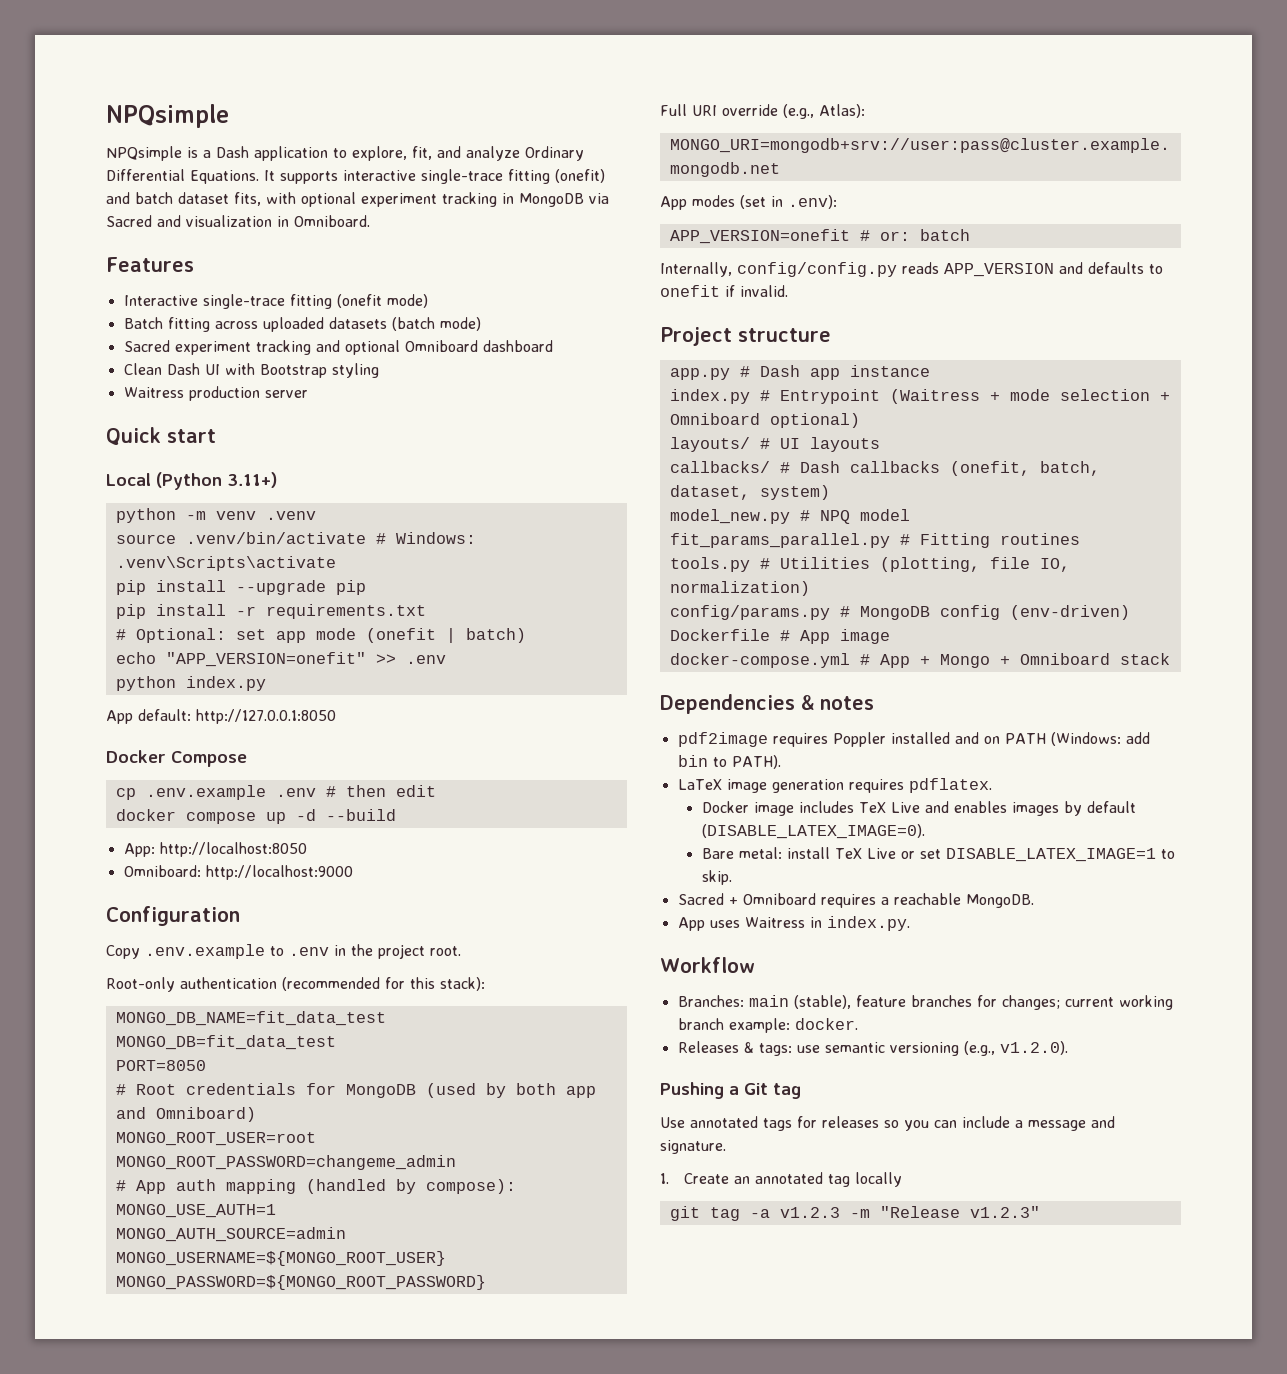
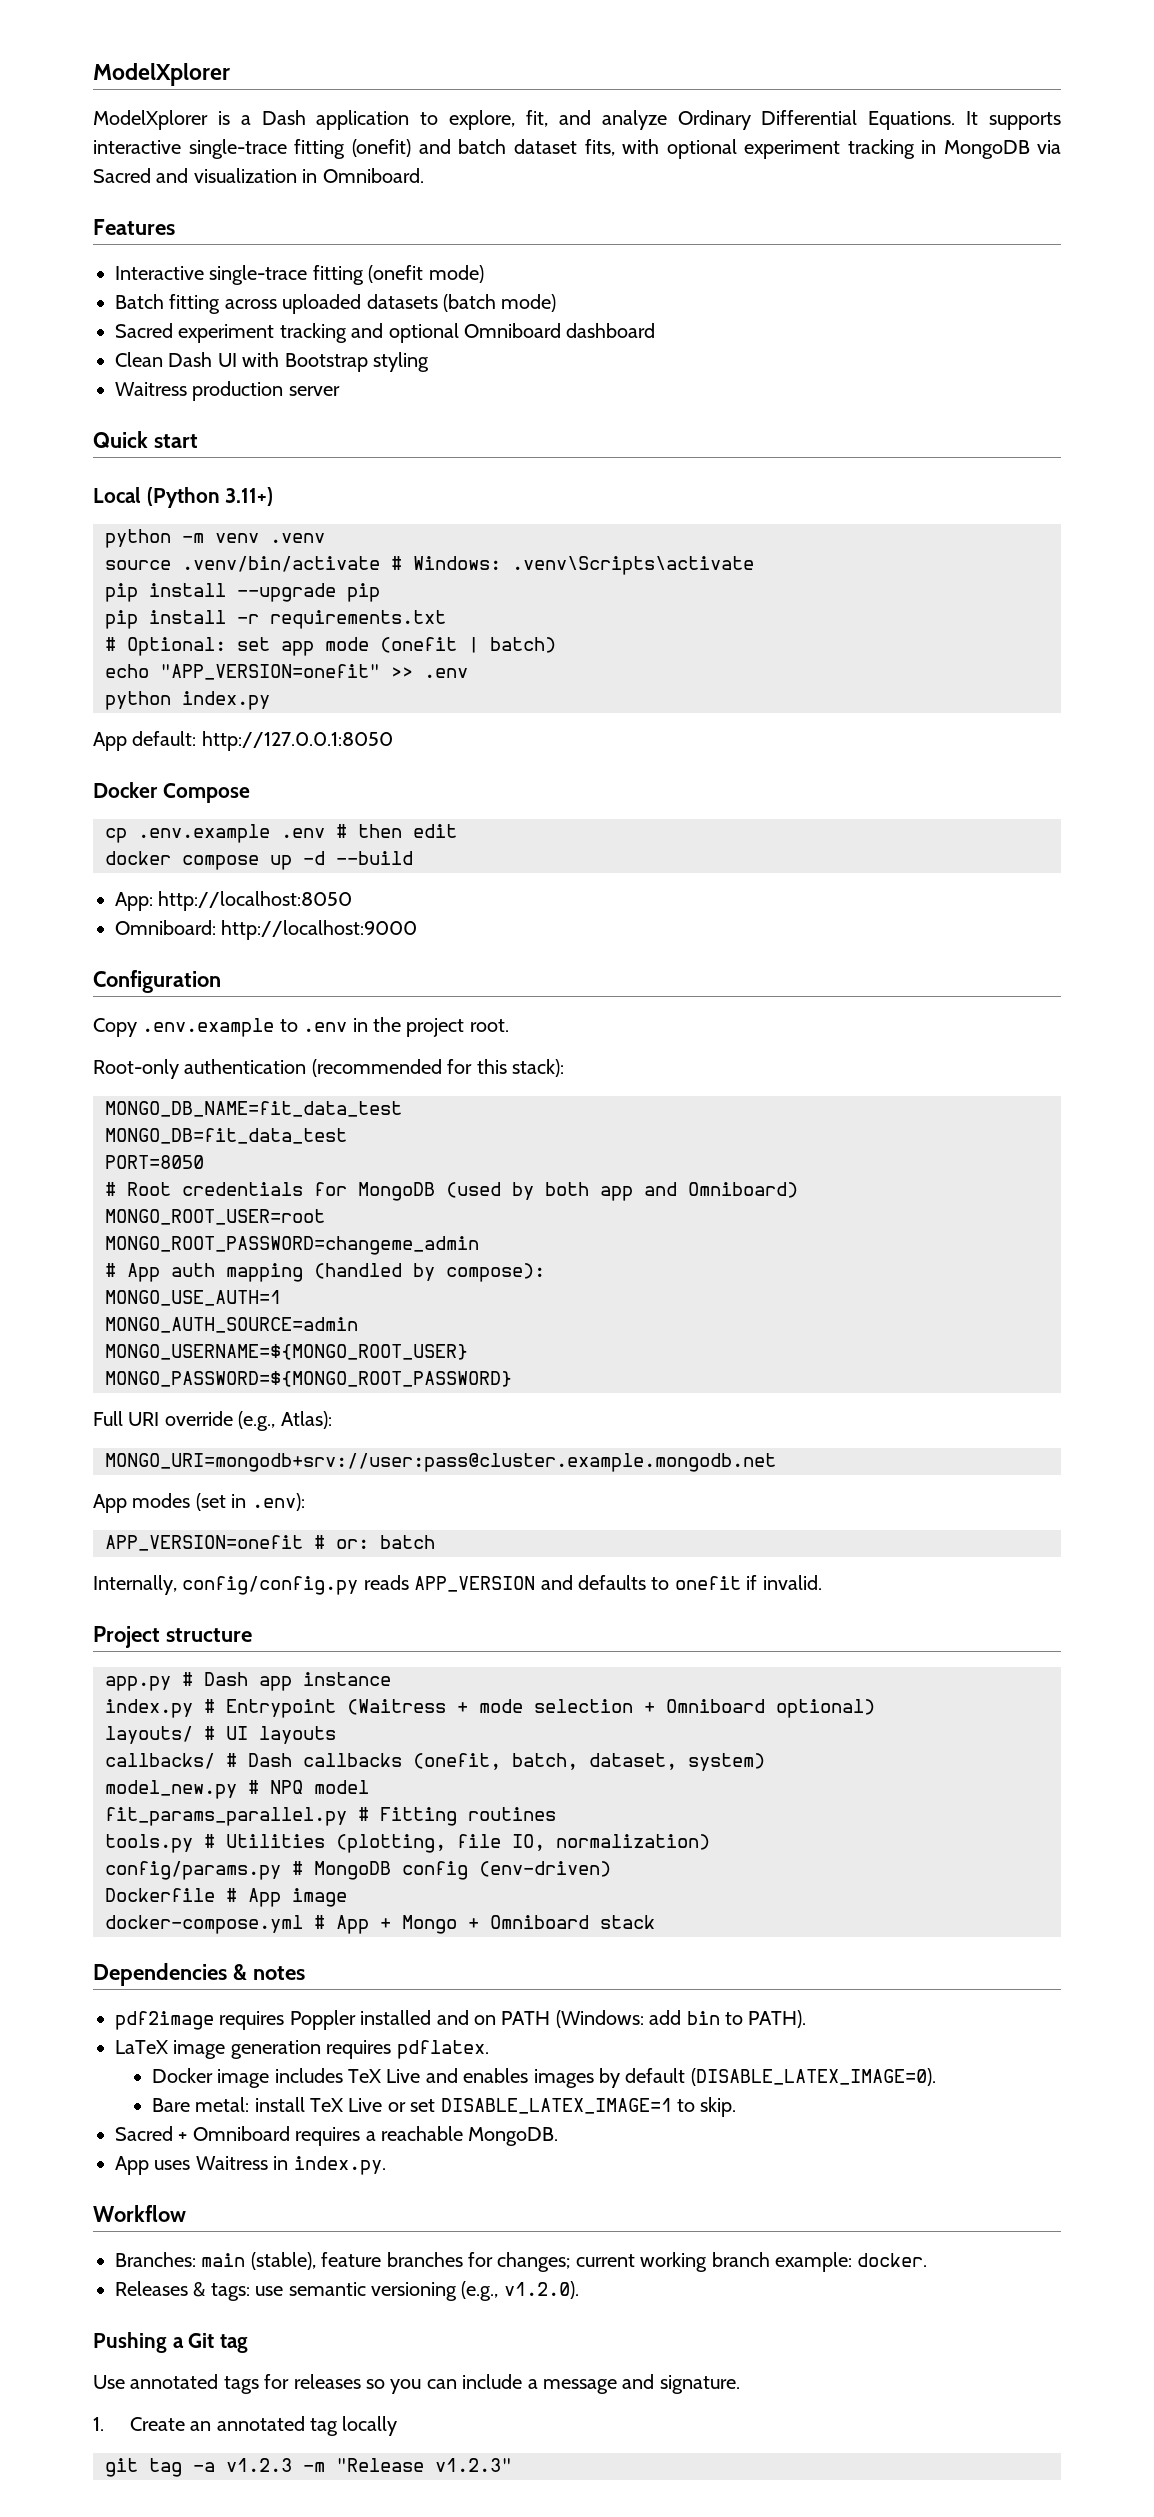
[106,104,229,128] [106,146,182,161] NPQsimple // NPQsimple -> [93,63,230,86] [93,110,208,130] ModelXplorer // ModelXplorer

